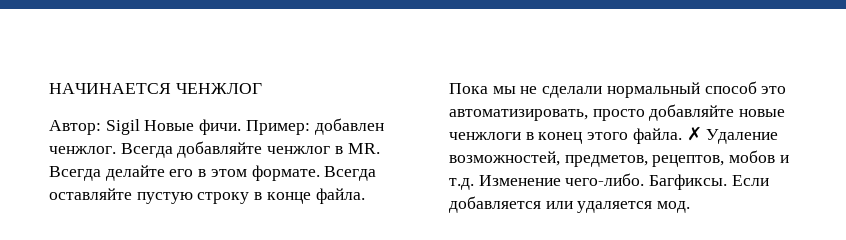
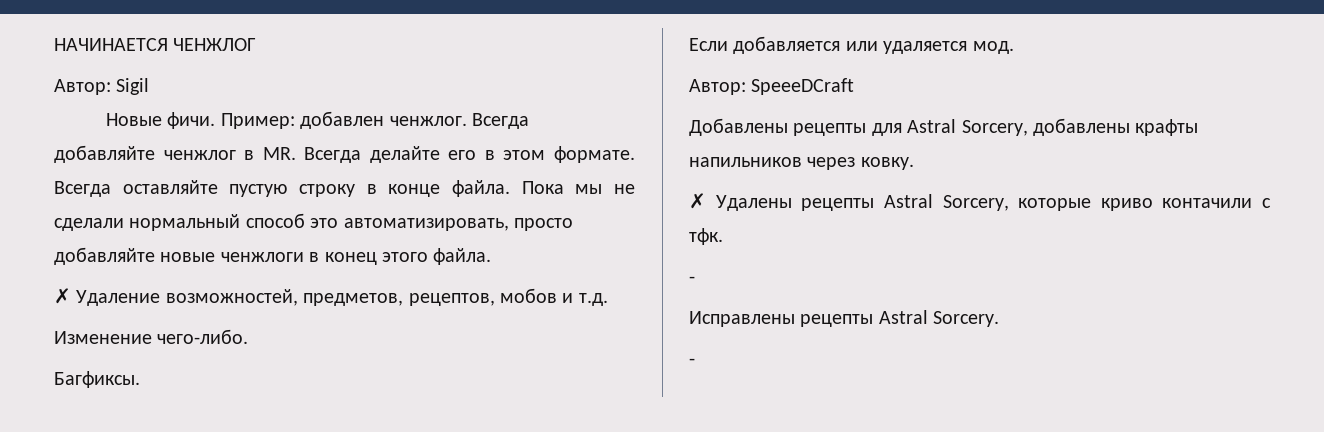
(140, 127) none -> (150, 86) //
(682, 136) none -> (492, 256) //
(474, 184) none -> (608, 299) //
(645, 179) none -> (249, 336) //
(728, 182) none -> (140, 379) //
(691, 207) none -> [689,78,855,95] [689,118,1199,136] [689,157,914,170] [689,193,1271,211] [689,228,723,245] [689,276,695,283] [689,310,1000,327] [689,358,695,365] // Автор: SpeeeDCraft // Добавлены рецепты для Astral Sorcery, добавлены крафты напильников через ковку. // ✗ Удалены рецепты Astral Sorcery, которые криво контачили с тфк. // - // Исправлены рецепты Astral Sorcery. // -

